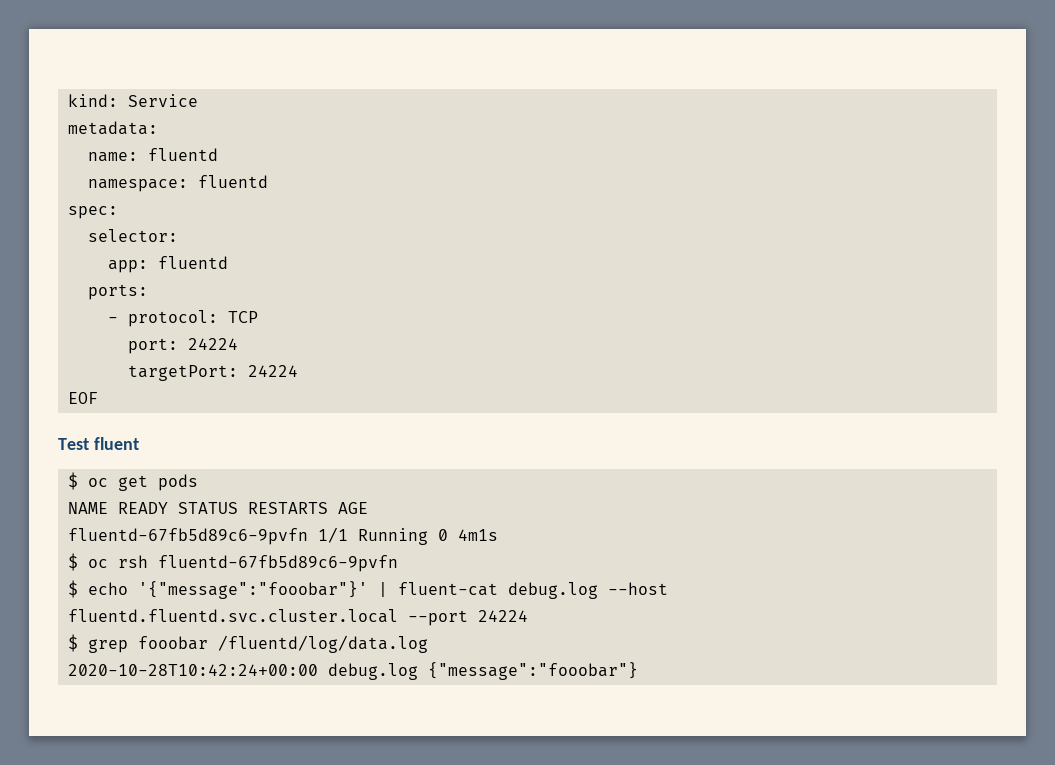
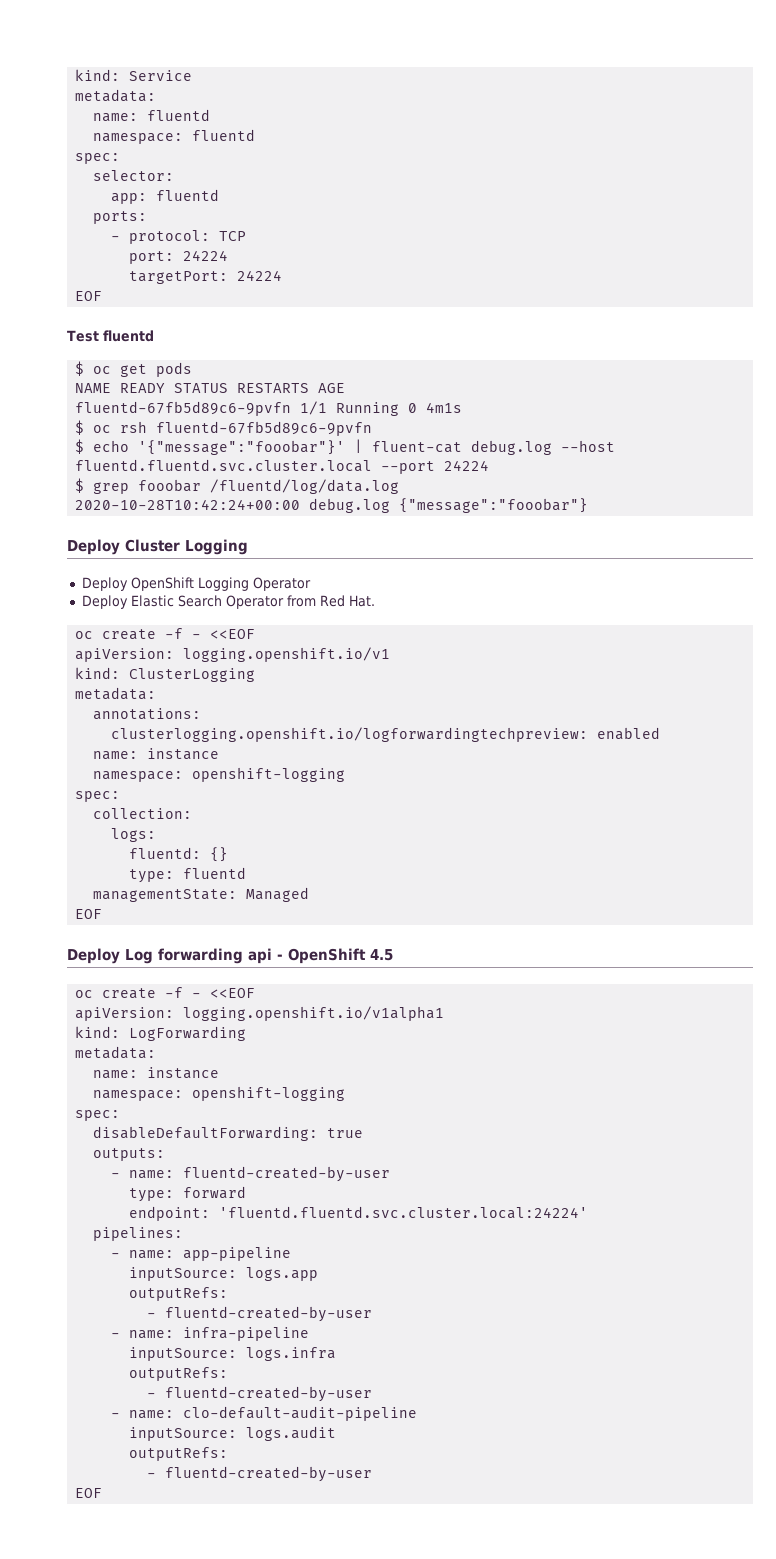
[93,437,139,450] fluent -> [102,330,154,342] fluentd
(638, 671) none -> [67,539,248,555] [81,577,311,591] [81,595,375,609] [75,628,256,640] [75,647,391,662] [75,667,256,682] [75,687,157,700] [93,708,202,720] [111,727,661,742] [93,748,220,760] [93,767,346,782] [75,791,121,802] [93,808,193,819] [111,828,157,842] [129,847,229,862] [129,867,247,883] [93,887,310,902] [75,909,103,919] [67,948,393,964] [75,987,256,999] [75,1006,445,1021] [75,1026,247,1041] [75,1046,157,1059] [93,1067,220,1079] [93,1086,346,1101] [75,1110,121,1121] [93,1126,364,1141] [93,1148,166,1161] [111,1166,391,1182] [129,1186,247,1202] [129,1206,589,1221] [93,1227,184,1241] [111,1247,292,1261] [129,1267,319,1281] [129,1287,229,1301] [147,1306,373,1322] [111,1327,310,1341] [129,1347,337,1361] [129,1367,229,1381] [147,1386,373,1402] [111,1406,418,1421] [129,1426,337,1441] [129,1447,229,1461] [147,1466,373,1482] [75,1488,103,1498] // Deploy Cluster Logging // Deploy OpenShift Logging Operator // Deploy Elastic Search Operator from Red Hat. // oc create -f - <<EOF // apiVersion: logging.openshift.io/v1 // kind: ClusterLogging // metadata: // annotations: // clusterlogging.openshift.io/logforwardingtechpreview: enabled // name: instance // namespace: openshift-logging // spec: // collection: // logs: // fluentd: {} // type: fluentd // managementState: Managed // EOF // Deploy Log forwarding api - OpenShift 4.5 // oc create -f - <<EOF // apiVersion: logging.openshift.io/v1alpha1 // kind: LogForwarding // metadata: // name: instance // namespace: openshift-logging // spec: // disableDefaultForwarding: true // outputs: // - name: fluentd-created-by-user // type: forward // endpoint: 'fluentd.fluentd.svc.cluster.local:24224' // pipelines: // - name: app-pipeline // inputSource: logs.app // outputRefs: // - fluentd-created-by-user // - name: infra-pipeline // inputSource: logs.infra // outputRefs: // - fluentd-created-by-user // - name: clo-default-audit-pipeline // inputSource: logs.audit // outputRefs: // - fluentd-created-by-user // EOF

